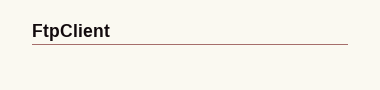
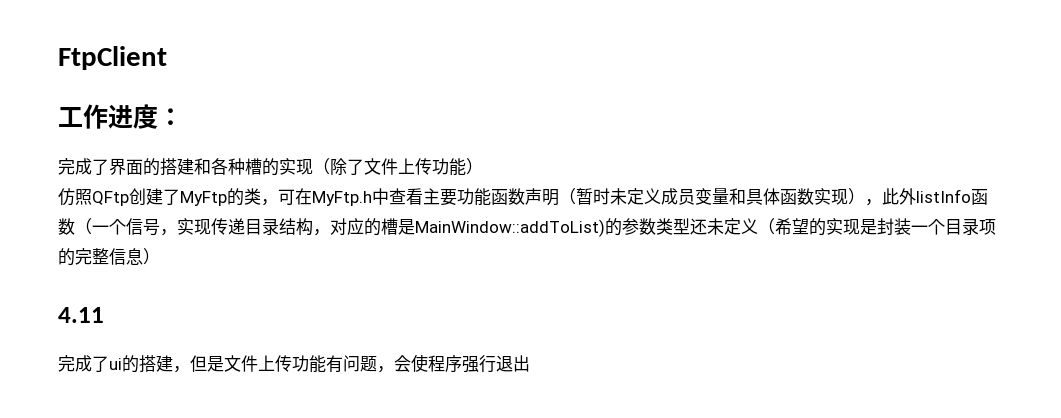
(110, 32) none -> [58,104,183,129] [58,158,483,176] [58,188,988,206] [58,218,996,237] [58,248,160,266] [58,307,104,323] [58,354,530,373] // 工作进度： // 完成了界面的搭建和各种槽的实现（除了文件上传功能） // 仿照QFtp创建了MyFtp的类，可在MyFtp.h中查看主要功能函数声明（暂时未定义成员变量和具体函数实现），此外listInfo函数（一个信号，实现传递目录结构，对应的槽是MainWindow::addToList)的参数类型还未定义（希望的实现是封装一个目录项的完整信息） // 4.11 // 完成了ui的搭建，但是文件上传功能有问题，会使程序强行退出

